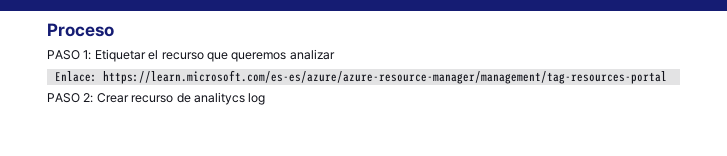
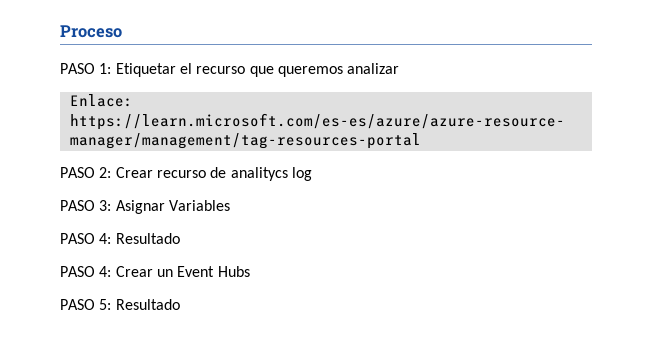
(266, 99) none -> [60,200,230,214] [60,233,180,244] [60,266,250,277] [60,299,180,310] // PASO 3: Asignar Variables // PASO 4: Resultado // PASO 4: Crear un Event Hubs // PASO 5: Resultado

